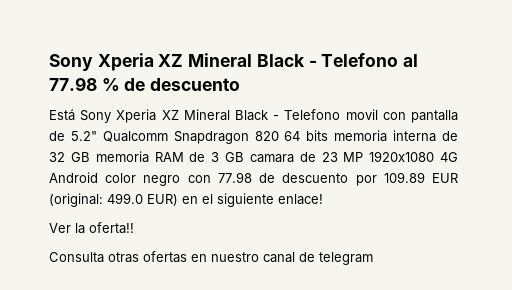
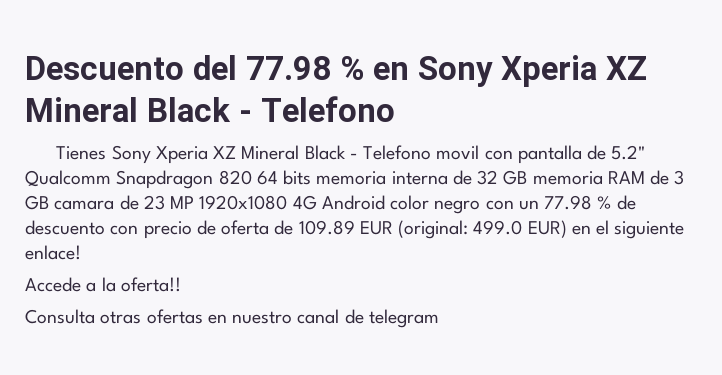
[49,53,419,71] [49,77,241,91] [49,109,75,121] Sony Xperia XZ Mineral Black - Telefono al 77.98 % de descuento // Está -> [25,55,648,87] [25,96,395,122] [56,146,107,160] Descuento del 77.98 % en Sony Xperia XZ Mineral Black - Telefono // Tienes
[217,172,377,186] 77.98 de descuento por -> [518,195,636,210] [25,220,294,239] un 77.98 % de descuento con precio de oferta de
[49,223,71,233] Ver -> [25,277,97,292] Accede a

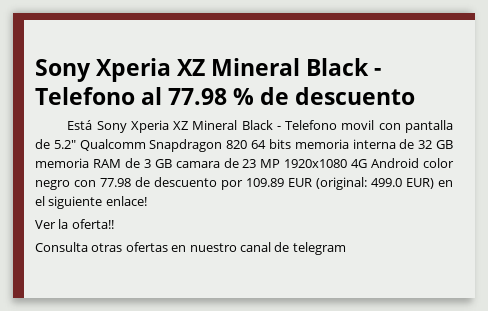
[25,55,648,87] [25,96,395,122] [56,146,107,160] Descuento del 77.98 % en Sony Xperia XZ Mineral Black - Telefono // Tienes -> [35,58,382,82] [35,87,416,105] [67,120,93,130] Sony Xperia XZ Mineral Black - Telefono al 77.98 % de descuento // Está
[518,195,636,210] [25,220,294,239] un 77.98 % de descuento con precio de oferta de -> [100,177,243,190] 77.98 de descuento por
[25,277,97,292] Accede a -> [35,220,56,229] Ver

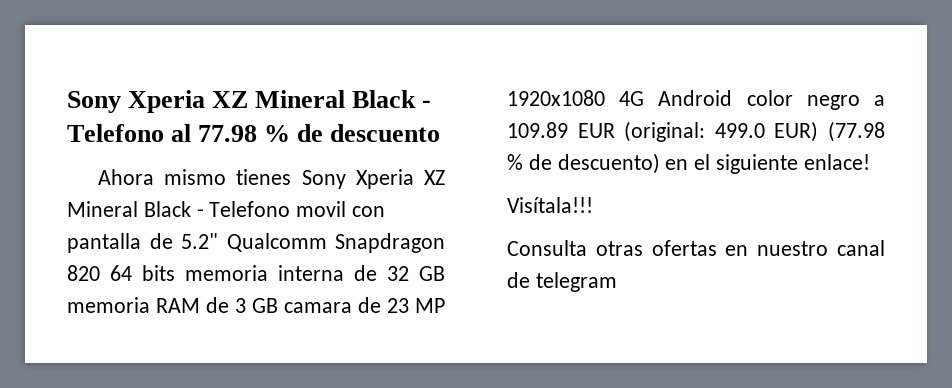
[67,120,93,130] Está -> [97,169,292,185] Ahora mismo tienes
[74,177,243,190] con 77.98 de descuento por -> [874,95,885,106] a
(434, 183) none -> [828,121,885,142] [507,153,660,174] (77.98 % de descuento)
[35,219,114,229] Ver la oferta!! -> [507,197,593,213] Visítala!!!

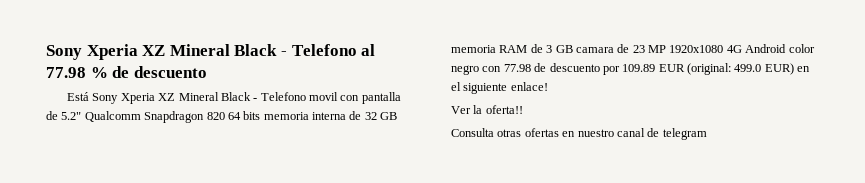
[97,169,292,185] Ahora mismo tienes -> [67,92,90,101] Está
[874,95,885,106] a -> [482,63,620,75] con 77.98 de descuento por
[828,121,885,142] [507,153,660,174] (77.98 % de descuento) -> (794, 69) none
[507,197,593,213] Visítala!!! -> [451,105,523,114] Ver la oferta!!

